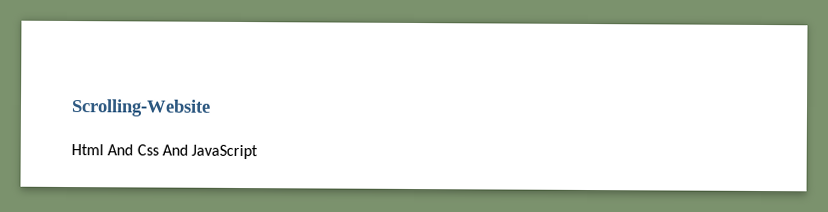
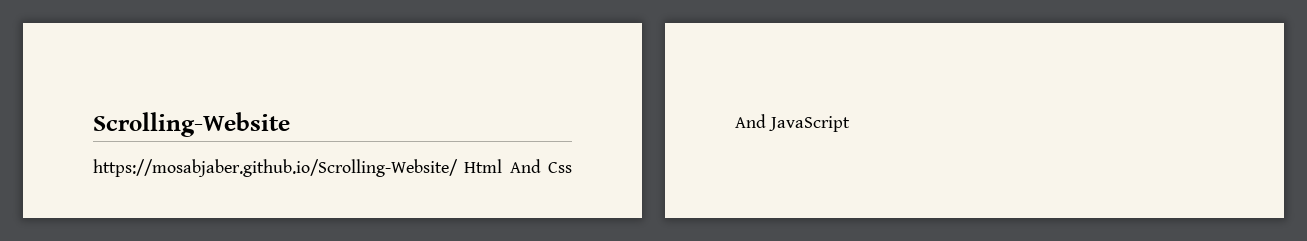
(211, 108) none -> [93,159,458,177] https://mosabjaber.github.io/Scrolling-Website/

